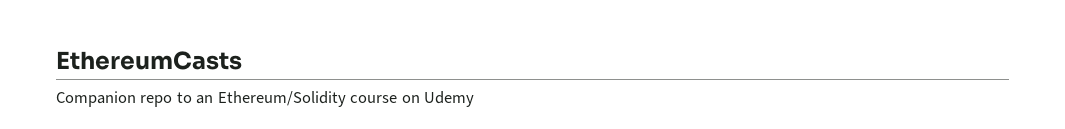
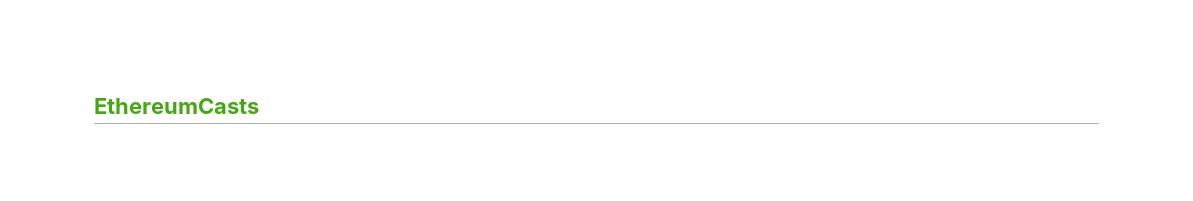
[56,91,475,107] // Companion repo to an Ethereum/Solidity course on Udemy -> (259, 106) none

